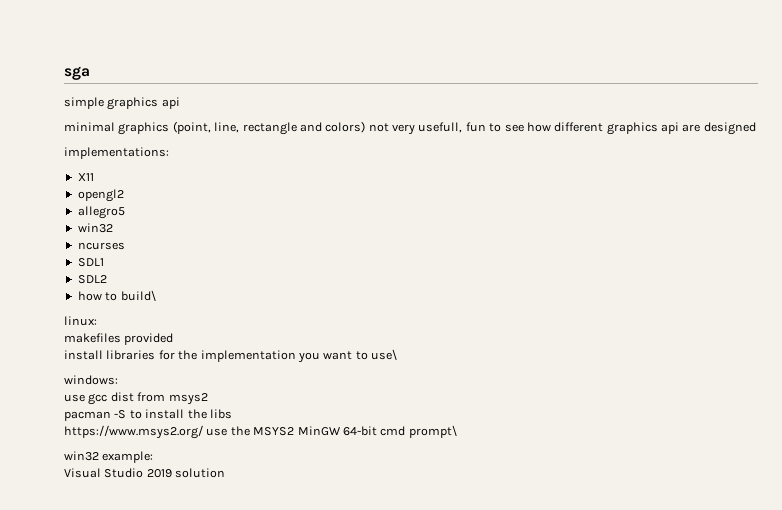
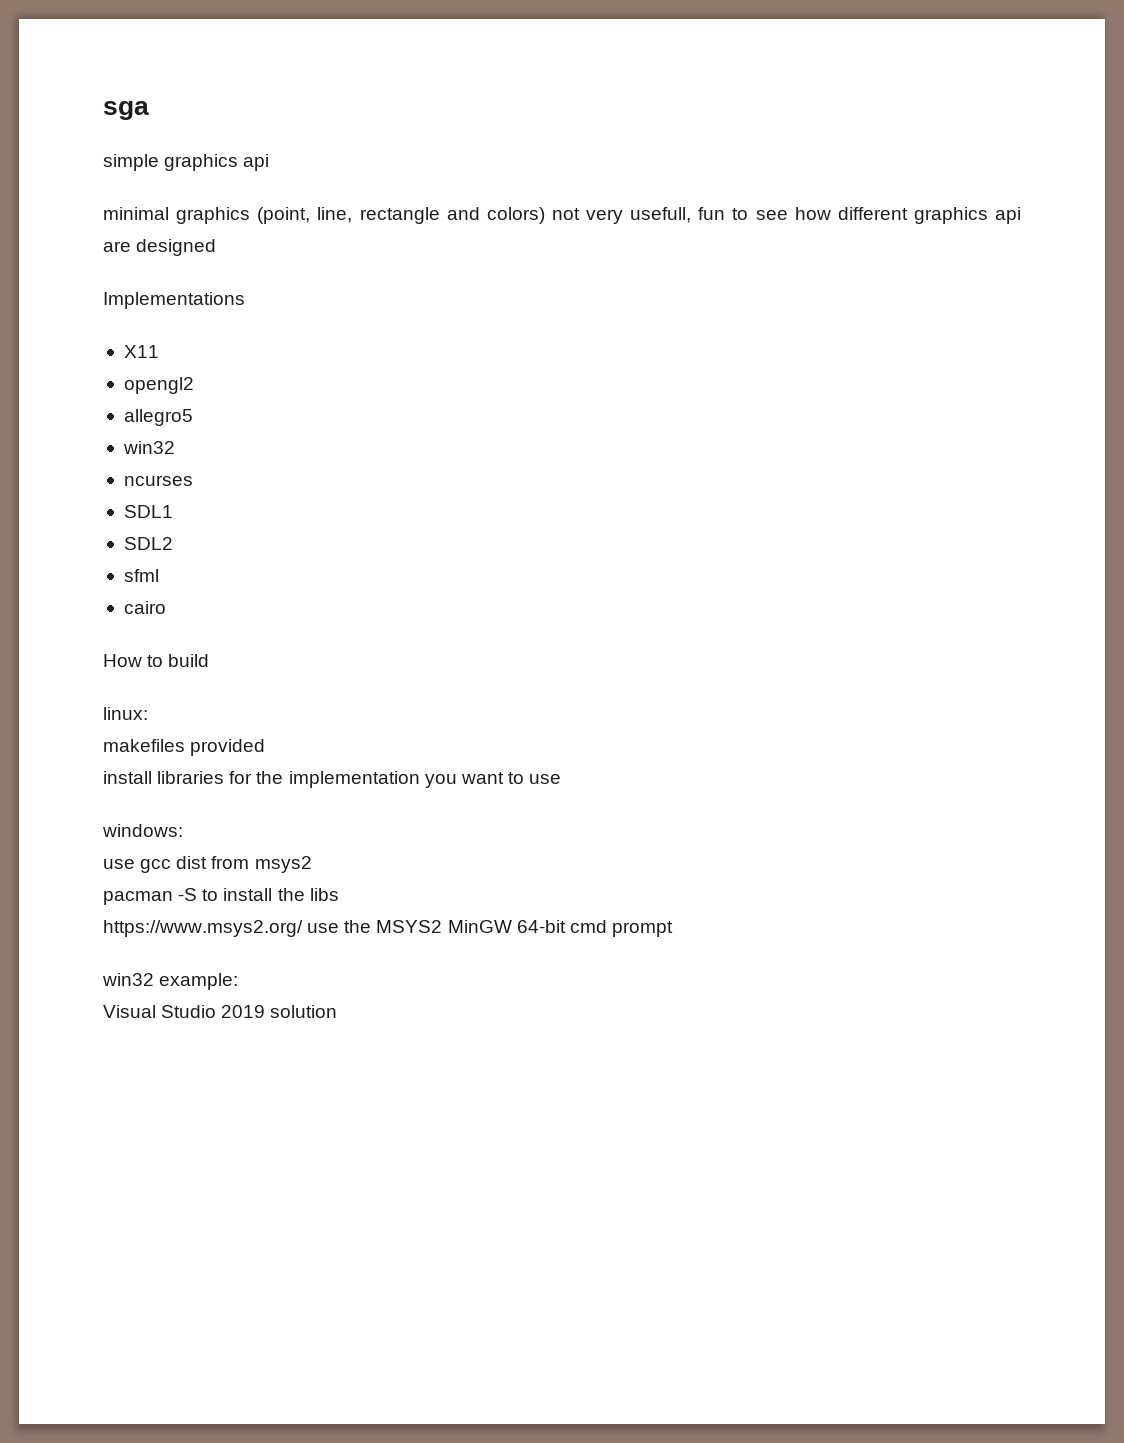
[64,147,169,159] implementations: -> [103,292,245,309] Implementations
[77,290,156,301] how to build\ -> [123,569,159,582] [123,601,166,614] [103,654,210,667] sfml // cairo // How to build
[371,349,397,360] use\ -> [529,774,562,784] use
[408,425,457,438] prompt\ -> [611,921,673,937] prompt

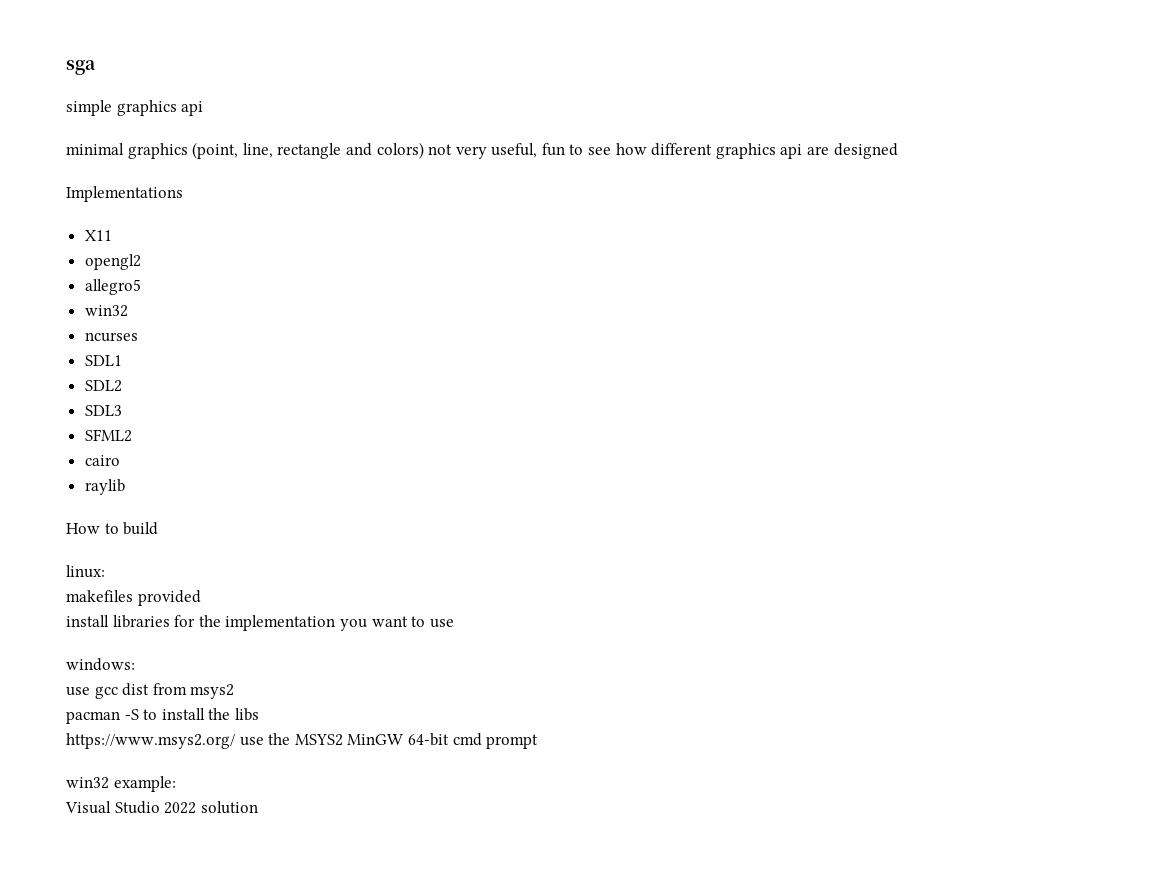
[630,207,692,223] usefull, -> [491,143,538,158] useful,
[123,569,159,582] sfml -> [84,405,122,416] [84,429,132,442] SDL3 // SFML2
(166, 607) none -> [84,479,125,495] // raylib
[221,1005,266,1018] 2019 -> [164,802,197,814] 2022

